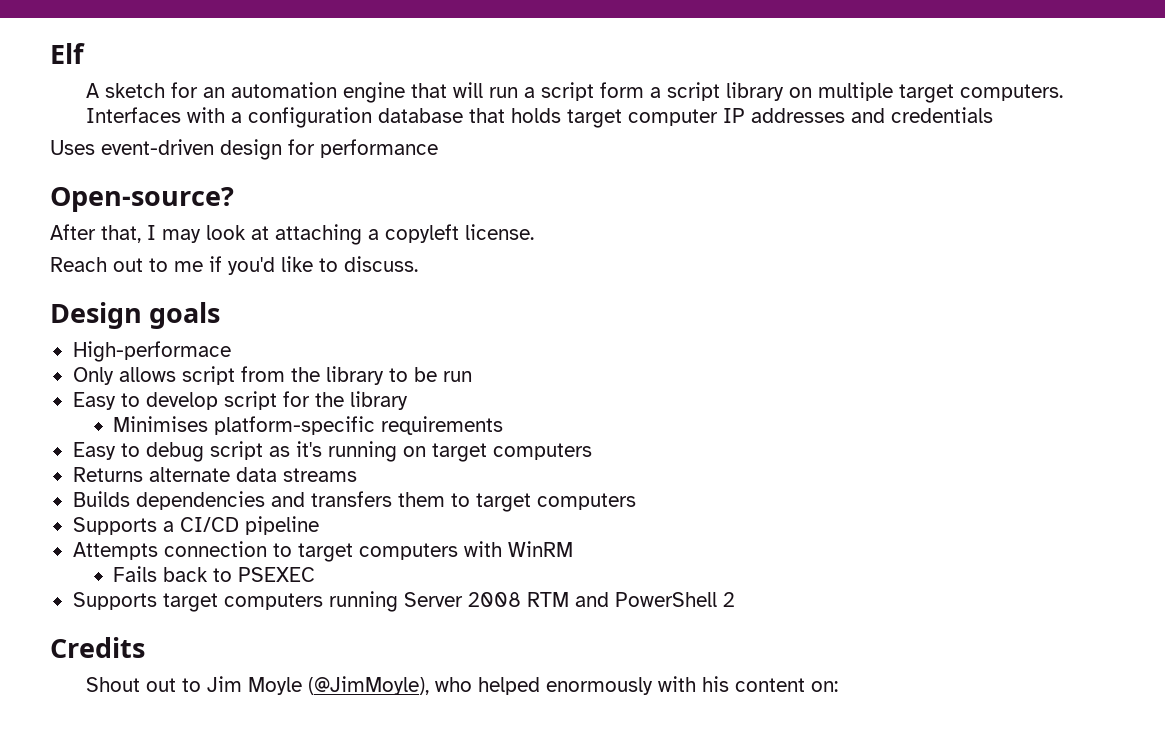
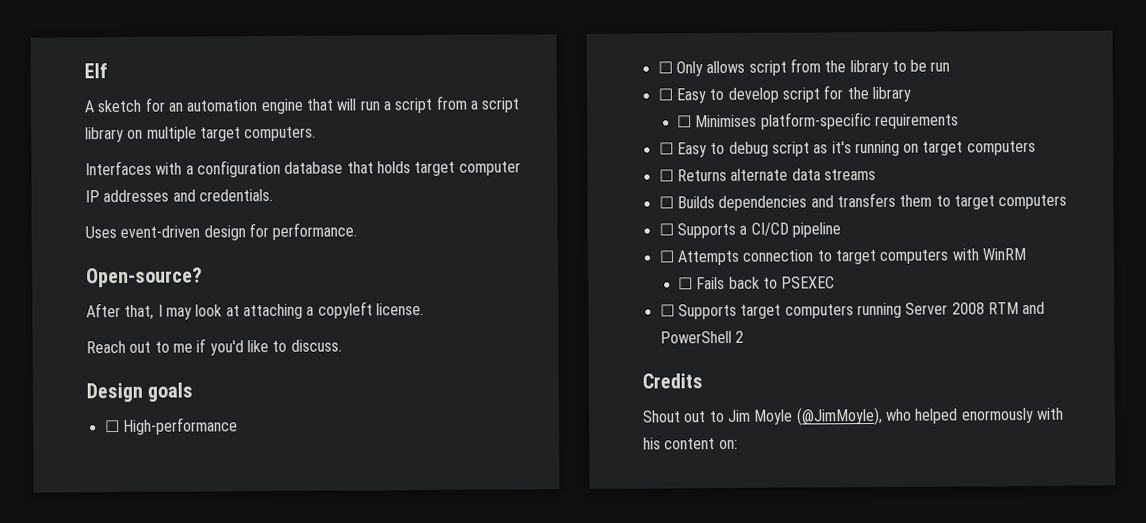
[599,82,644,98] form -> [435,95,467,110] from
[890,107,993,123] credentials -> [198,188,273,202] credentials.
[320,139,438,158] performance -> [272,222,358,240] performance.
[72,341,231,362] High-performace // -> [104,417,238,435] [657,61,673,74] ☐ High-performance // ☐
(472, 376) none -> [657,88,673,101] ☐
(408, 400) none -> [677,115,693,128] ☐
(503, 425) none -> [658,142,674,155] ☐
(592, 451) none -> [658,169,674,182] ☐
(357, 475) none -> [658,196,674,209] ☐
(636, 501) none -> [658,223,674,236] ☐
(319, 525) none -> [658,250,675,263] ☐
(573, 549) none -> [678,277,694,290] ☐
(315, 574) none -> [659,304,675,317] ☐

